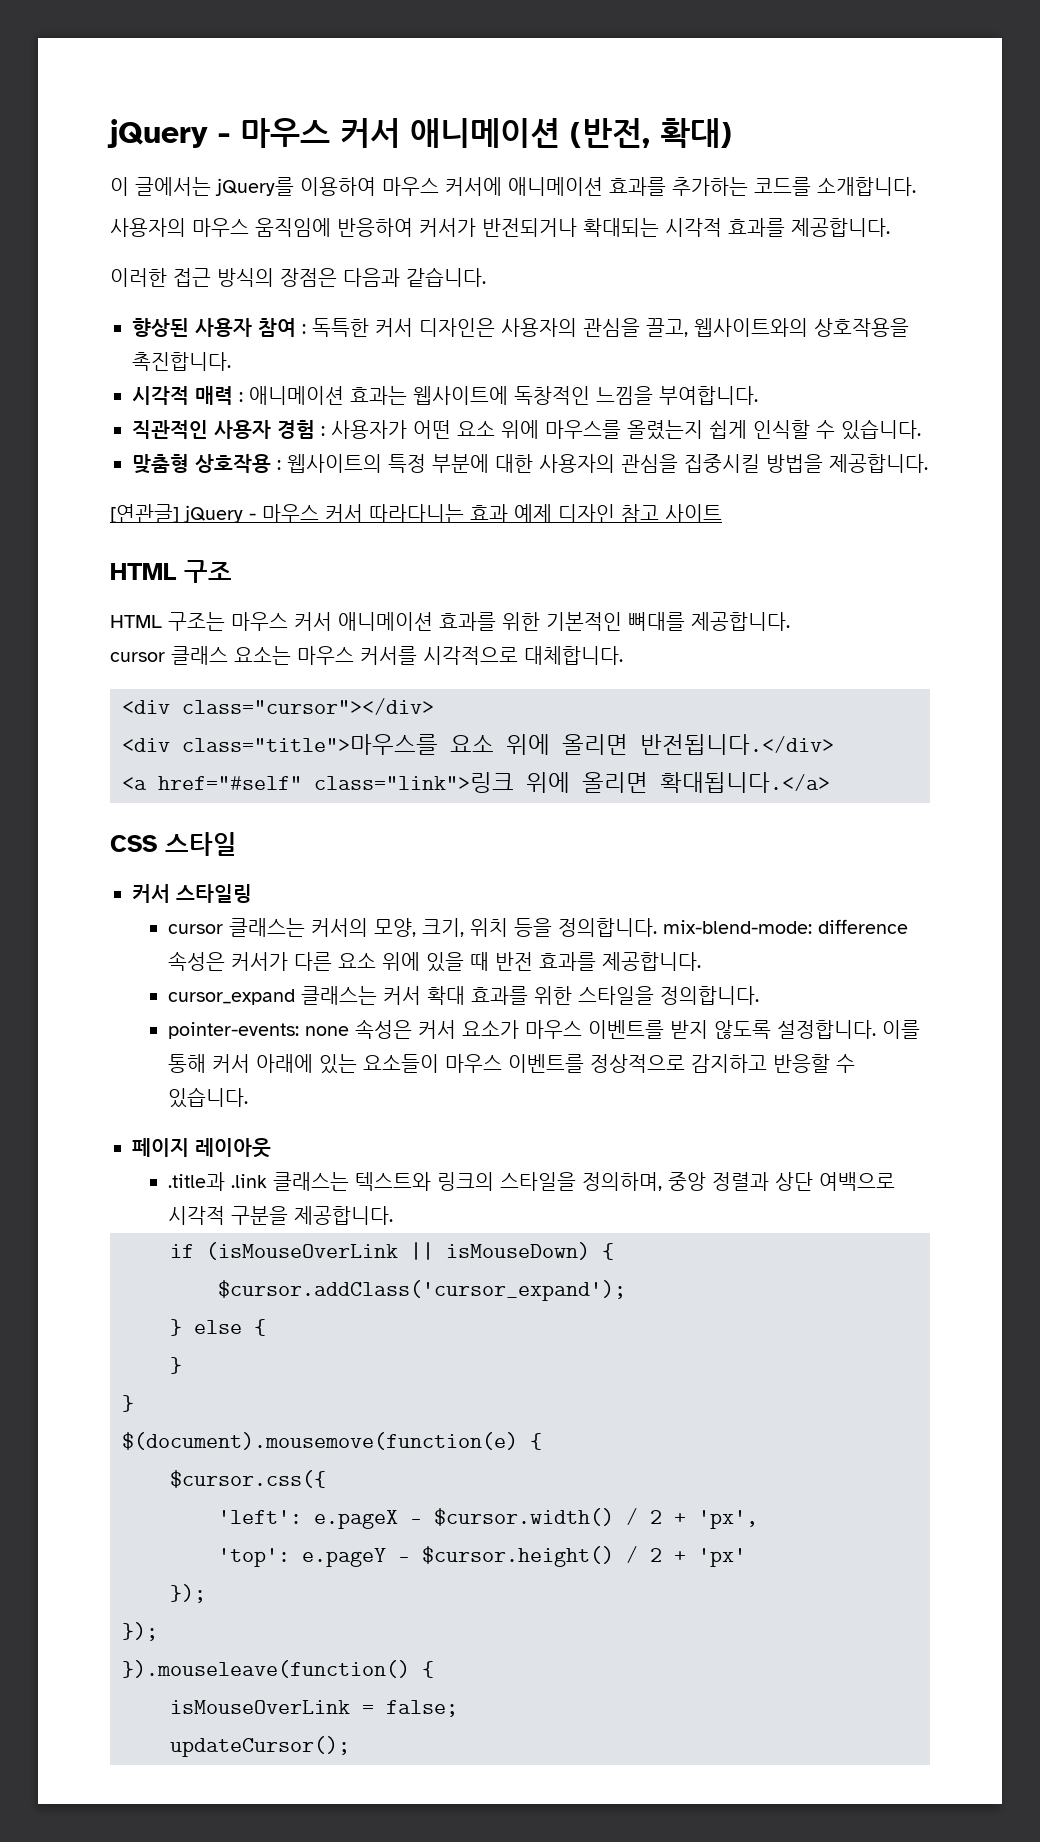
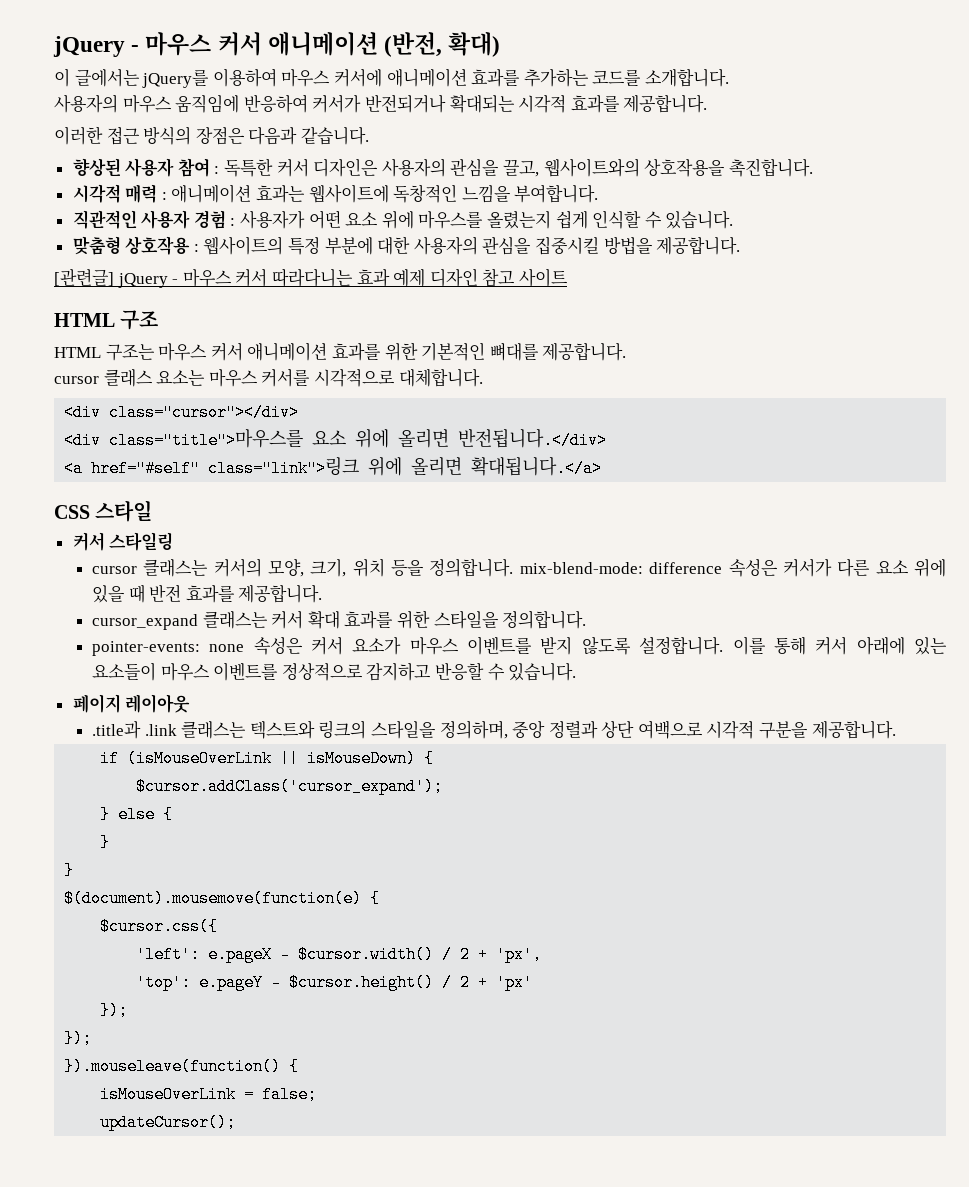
[110,504,179,523] [연관글] -> [54,269,114,286] [관련글]

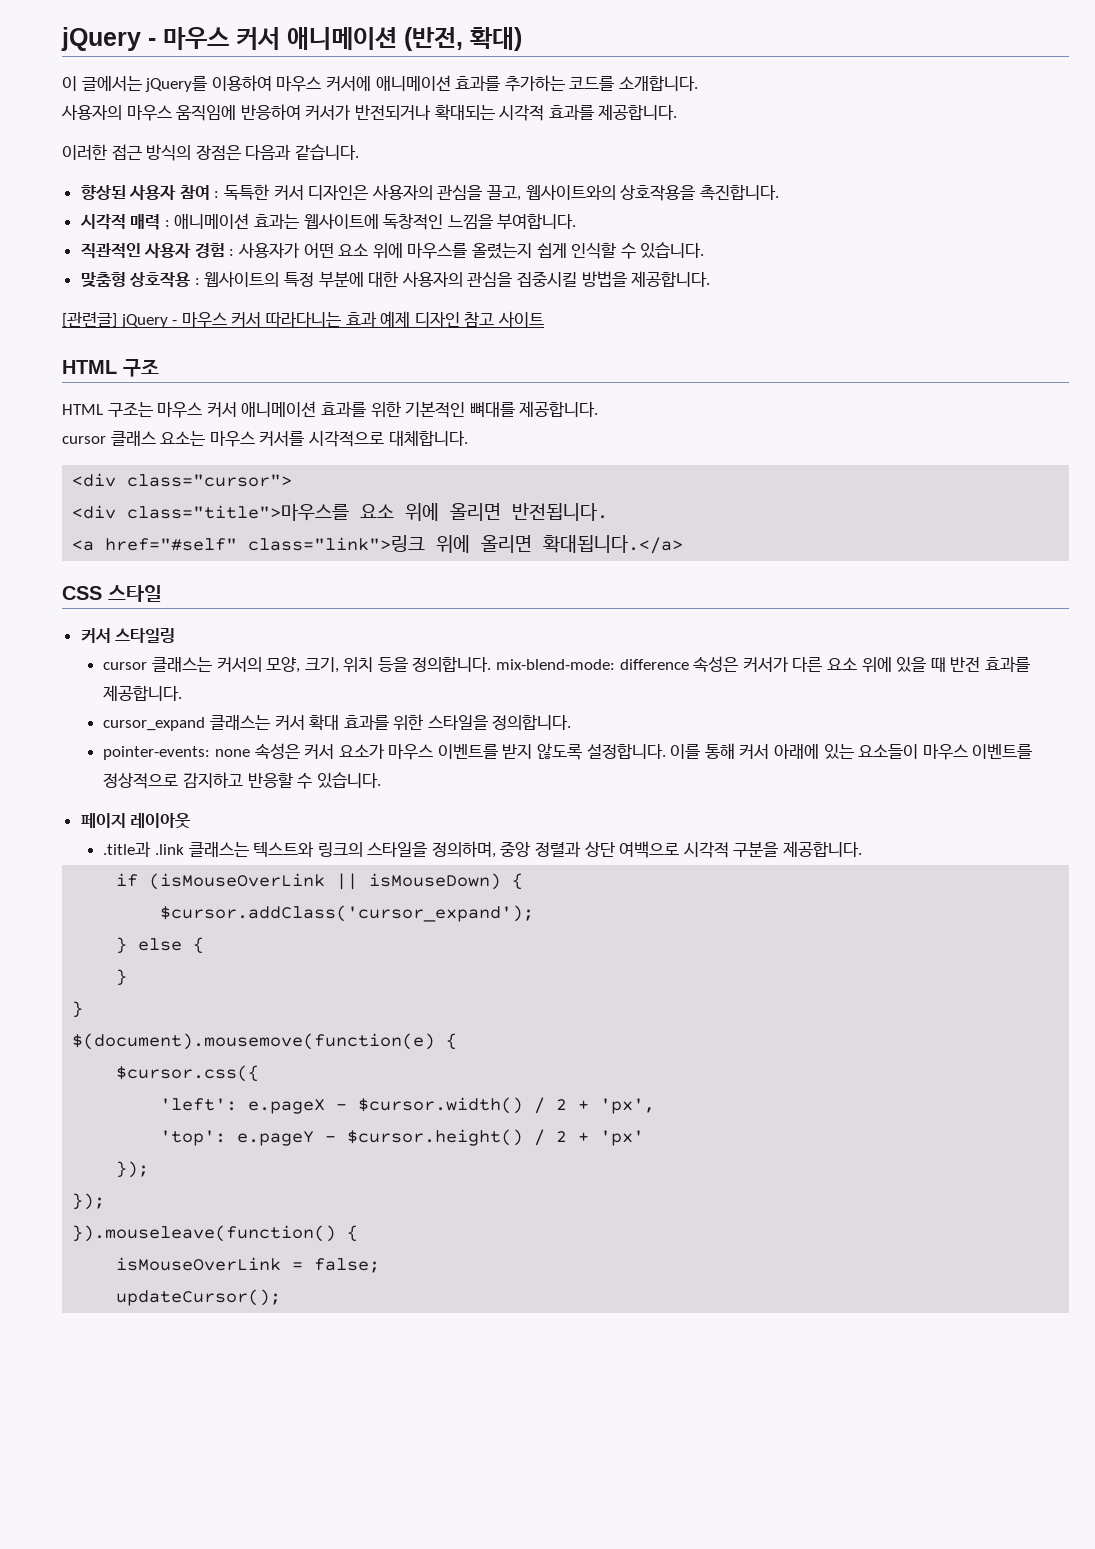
[109,404,300,421] class="cursor"></div> -> [127,474,293,487] class="cursor">
[458,428,608,449] 반전됩니다.</div> -> [512,503,609,521] 반전됩니다.

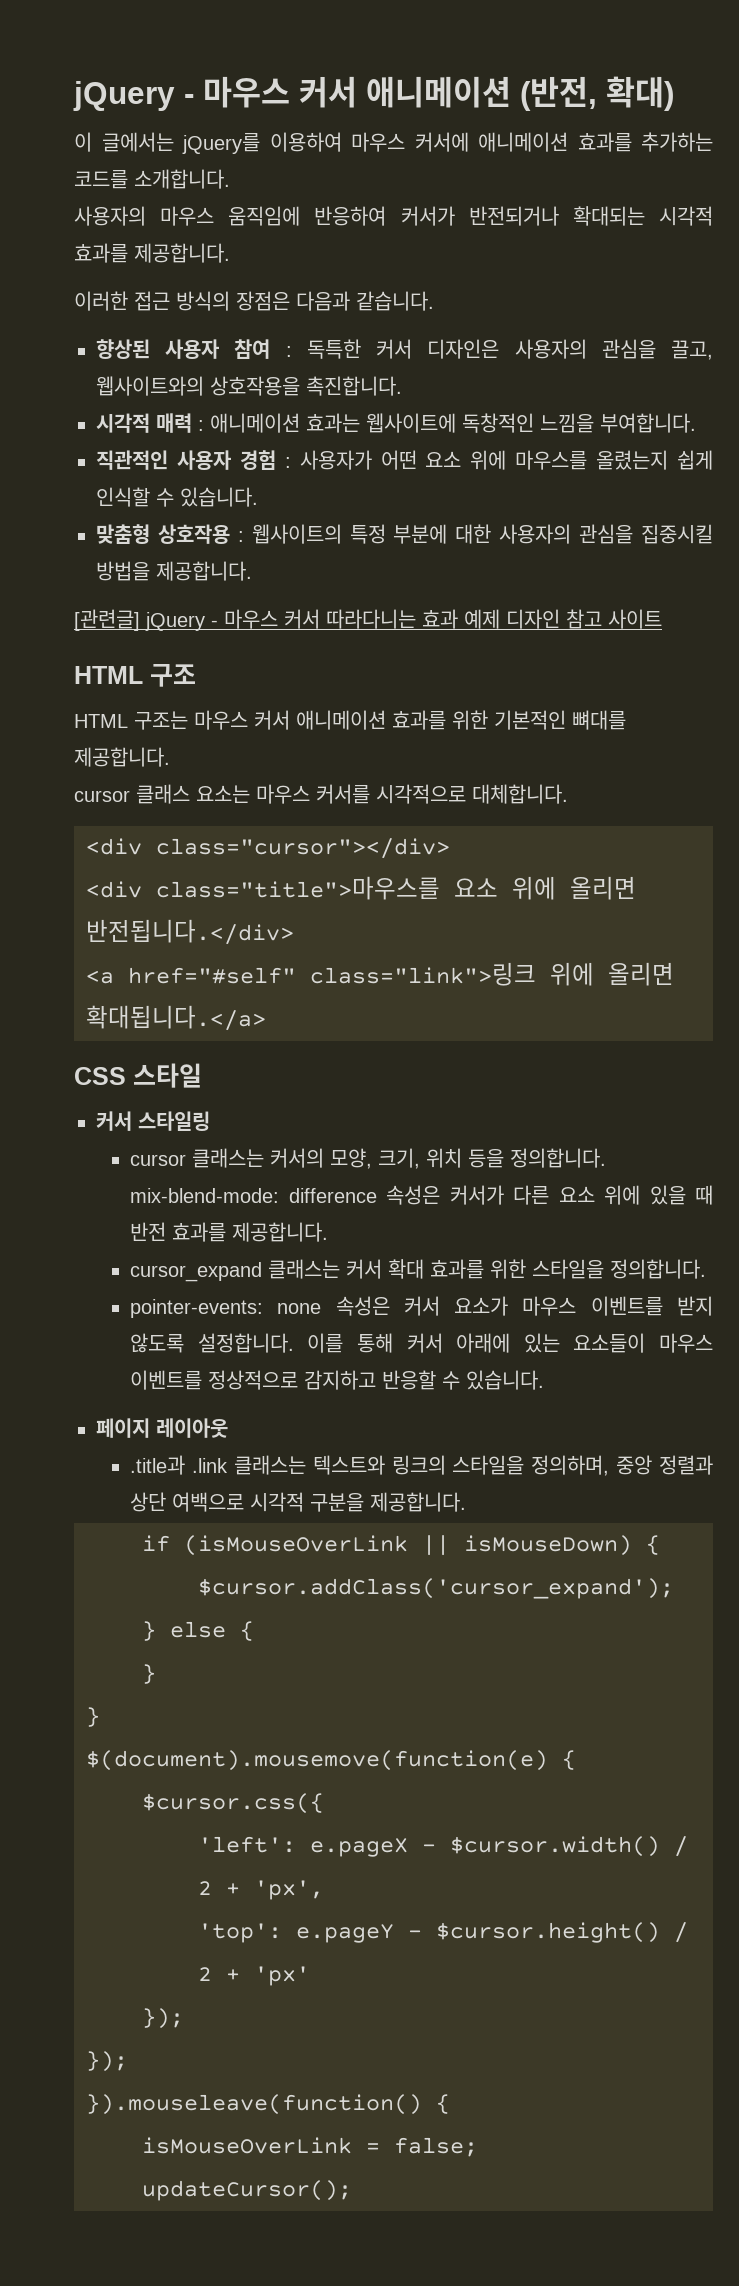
[127,474,293,487] class="cursor"> -> [156,838,450,859] class="cursor"></div>
[512,503,609,521] 반전됩니다. -> [86,919,294,945] 반전됩니다.</div>

